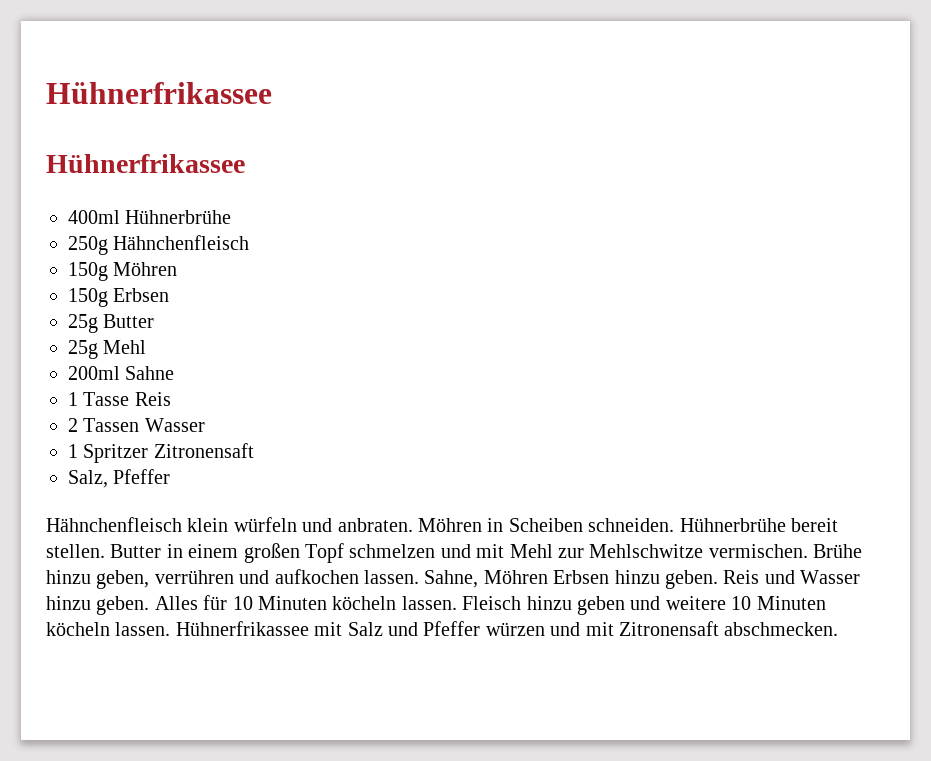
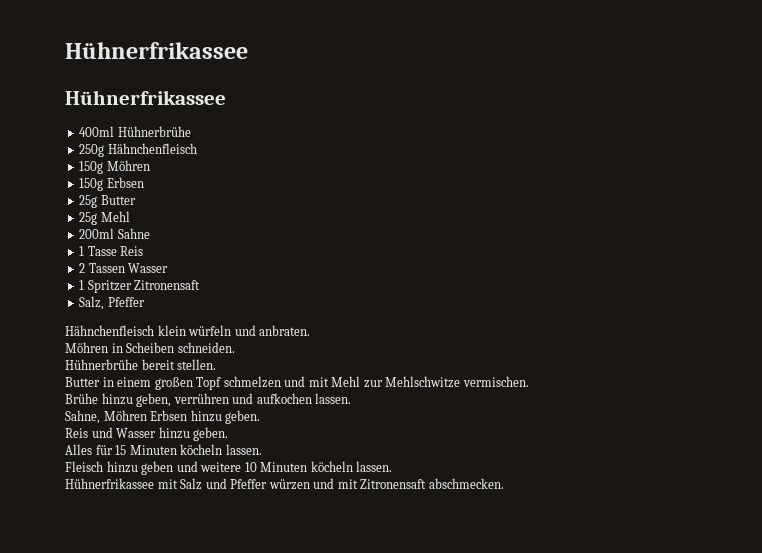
(413, 525) none -> (311, 330) //
(675, 525) none -> (235, 347) //
(105, 551) none -> (217, 364) //
(808, 551) none -> (529, 381) //
(419, 577) none -> (352, 398) //
(718, 579) none -> (261, 417) //
(150, 605) none -> (229, 434) //
[232,596,457,610] 10 Minuten köcheln lassen. -> [115,444,262,455] 15 Minuten köcheln lassen. //
(171, 629) none -> (393, 466) //

